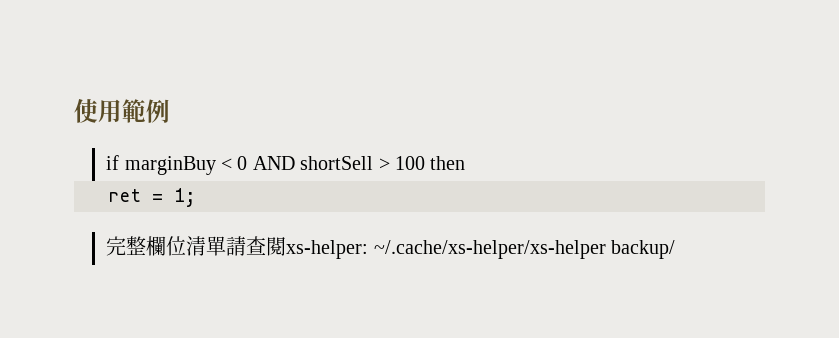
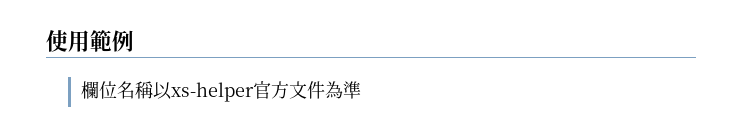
[106,155,466,175] [108,188,196,207] [106,236,675,259] if marginBuy < 0 AND shortSell > 100 then // ret = 1; // 完整欄位清單請查閱xs-helper: ~/.cache/xs-helper/xs-helper backup/ -> [80,81,361,102] 欄位名稱以xs-helper官方文件為準

